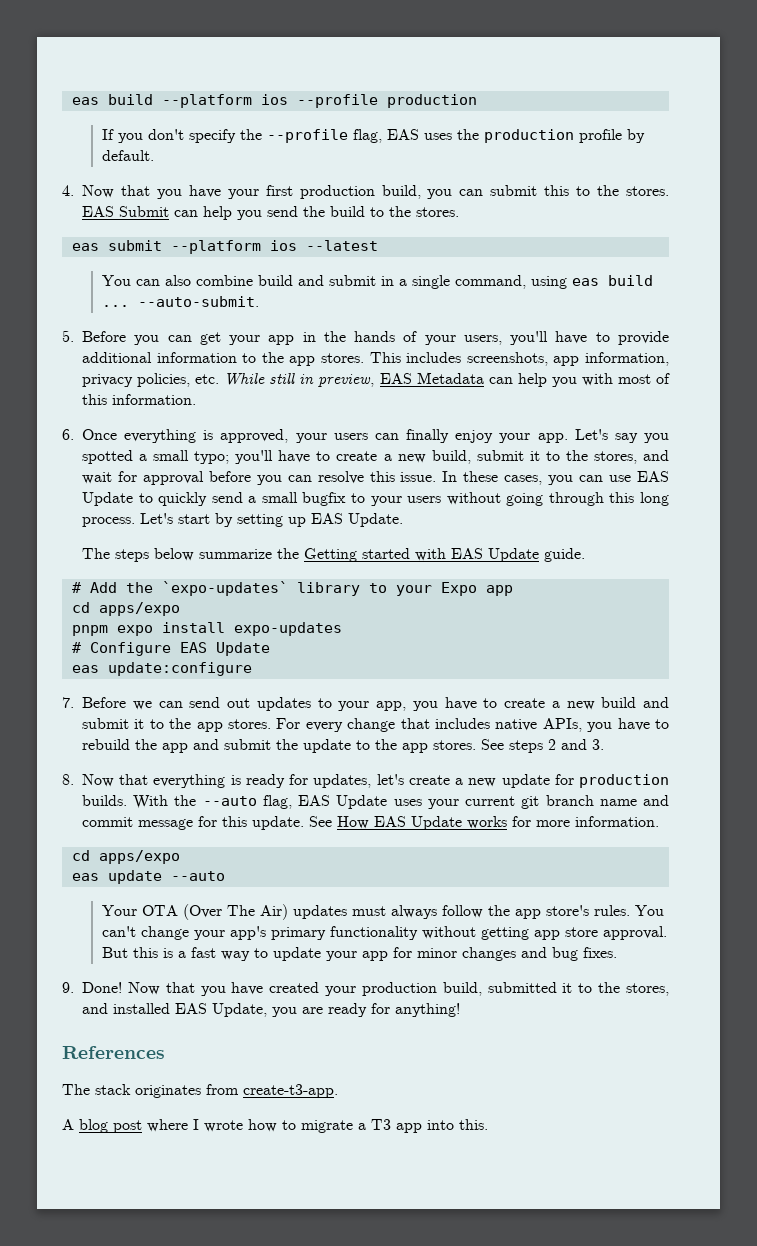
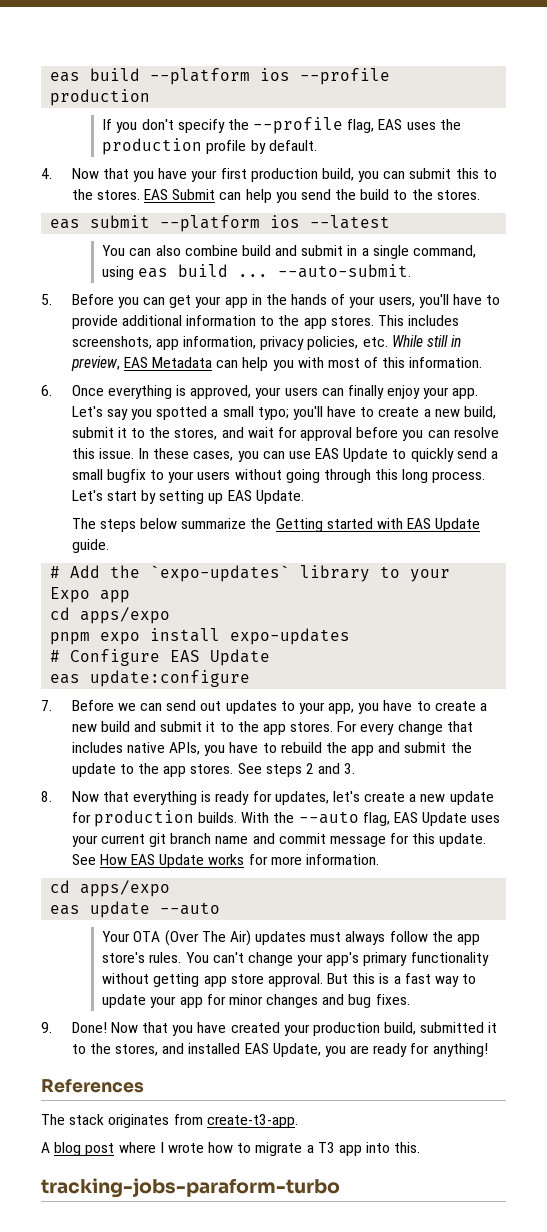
(488, 1124) none -> [41,1178,340,1198] // tracking-jobs-paraform-turbo

